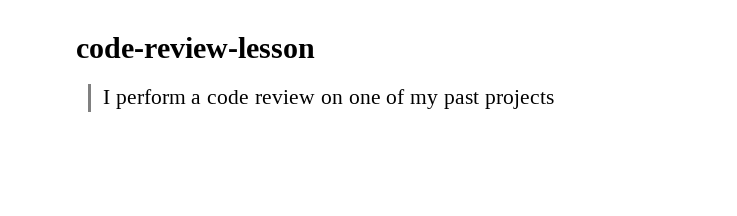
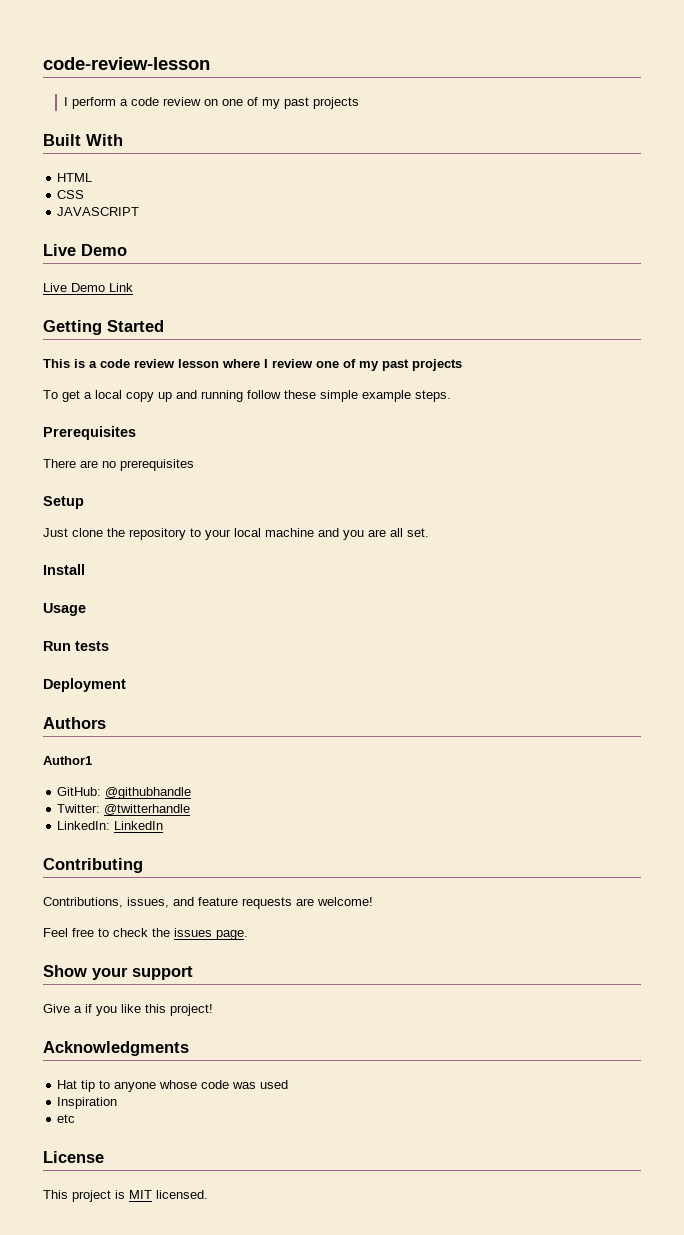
(554, 99) none -> [43,134,123,146] [57,173,93,182] [57,190,85,199] [57,207,140,216] [43,244,127,256] [43,283,133,292] [43,320,164,335] [43,359,462,371] [43,390,451,402] [43,426,136,440] [43,459,194,471] [43,496,84,509] [43,528,429,540] [43,564,85,575] [43,603,86,616] [43,641,109,651] [43,678,126,692] [43,717,106,729] [43,756,92,765] [57,787,192,799] [57,804,191,815] [57,821,164,830] [43,858,143,873] [43,897,373,909] [43,928,248,940] [43,965,193,980] [43,1004,213,1016] [43,1041,189,1056] [57,1080,289,1092] [57,1097,118,1109] [57,1114,76,1123] [43,1151,104,1163] [43,1190,208,1202] // Built With // HTML // CSS // JAVASCRIPT // Live Demo // Live Demo Link // Getting Started // This is a code review lesson where I review one of my past projects // To get a local copy up and running follow these simple example steps. // Prerequisites // There are no prerequisites // Setup // Just clone the repository to your local machine and you are all set. // Install // Usage // Run tests // Deployment // Authors // Author1 // GitHub: @githubhandle // Twitter: @twitterhandle // LinkedIn: LinkedIn // Contributing // Contributions, issues, and feature requests are welcome! // Feel free to check the issues page. // Show your support // Give a if you like this project! // Acknowledgments // Hat tip to anyone whose code was used // Inspiration // etc // License // This project is MIT licensed.

